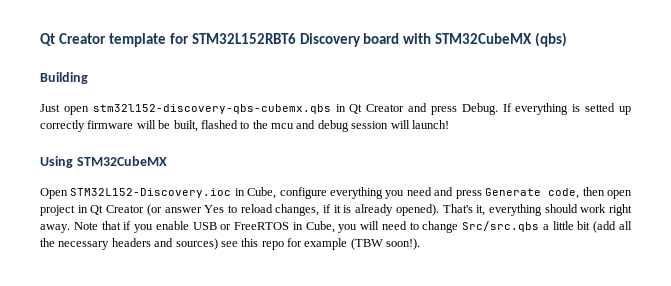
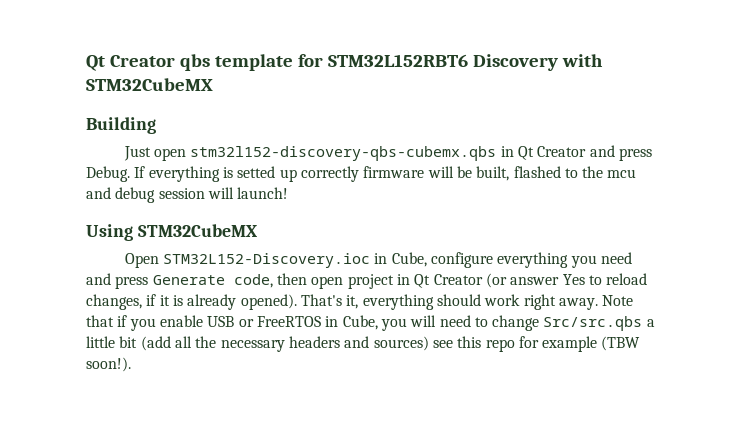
[40,33,106,46] Qt Creator -> [86,54,210,71] Qt Creator qbs
[363,33,400,44] board -> (558, 62) none
[535,32,568,47] (qbs) -> (213, 84) none

